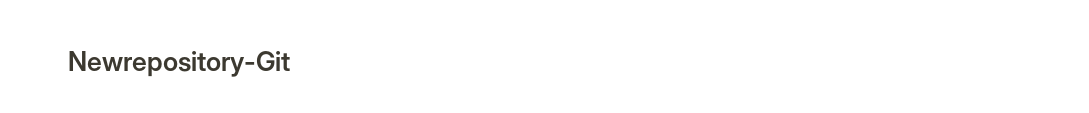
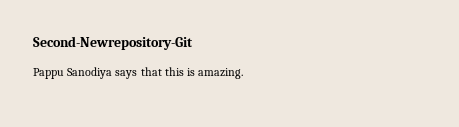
[68,51,290,77] Newrepository-Git -> [33,36,193,50] [33,67,244,79] Second-Newrepository-Git // Pappu Sanodiya says that this is amazing.

